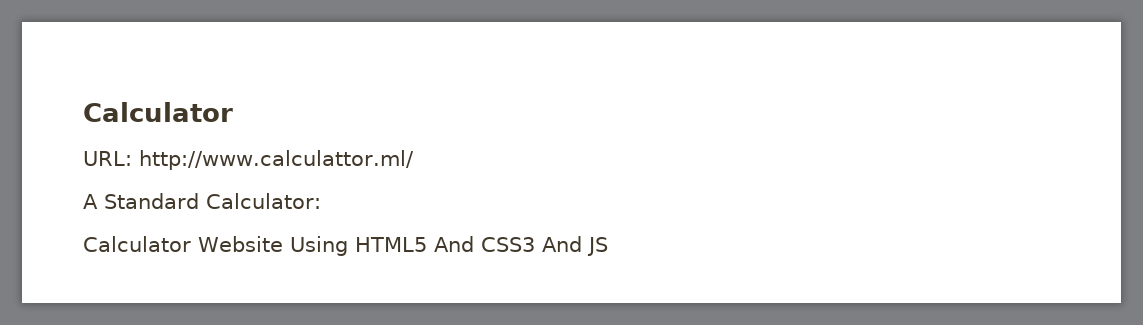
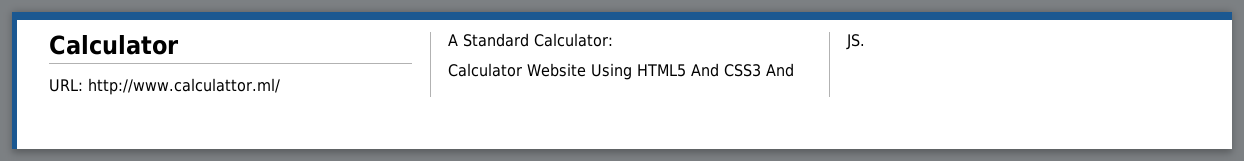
[586,237,608,256] JS -> [846,34,865,50] JS.

